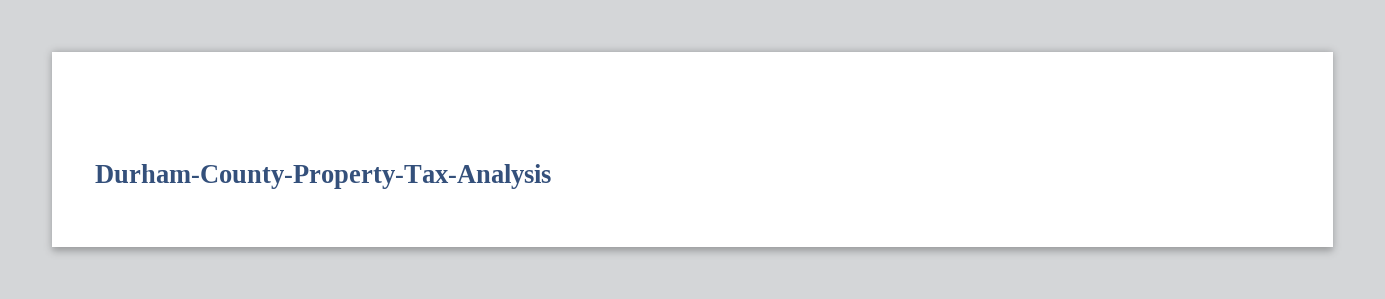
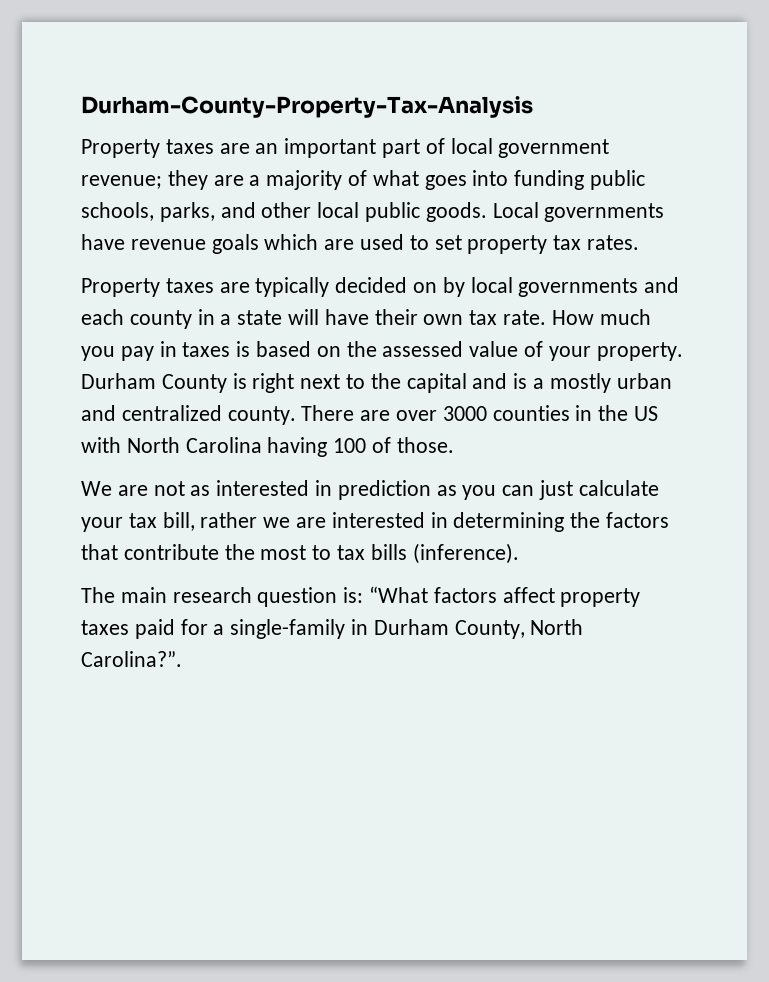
(551, 176) none -> [81,138,610,158] [81,170,646,190] [81,202,665,222] [81,234,640,254] [81,277,680,297] [81,309,651,329] [81,341,683,361] [81,373,672,393] [81,405,659,425] [81,437,454,457] [81,480,659,500] [81,512,670,532] [81,543,519,564] [81,586,641,607] [81,619,584,639] [81,651,182,667] // Property taxes are an important part of local government revenue; they are a majority of what goes into funding public schools, parks, and other local public goods. Local governments have revenue goals which are used to set property tax rates. // Property taxes are typically decided on by local governments and each county in a state will have their own tax rate. How much you pay in taxes is based on the assessed value of your property. Durham County is right next to the capital and is a mostly urban and centralized county. There are over 3000 counties in the US with North Carolina having 100 of those. // We are not as interested in prediction as you can just calculate your tax bill, rather we are interested in determining the factors that contribute the most to tax bills (inference). // The main research question is: “What factors affect property taxes paid for a single-family in Durham County, North Carolina?”.

